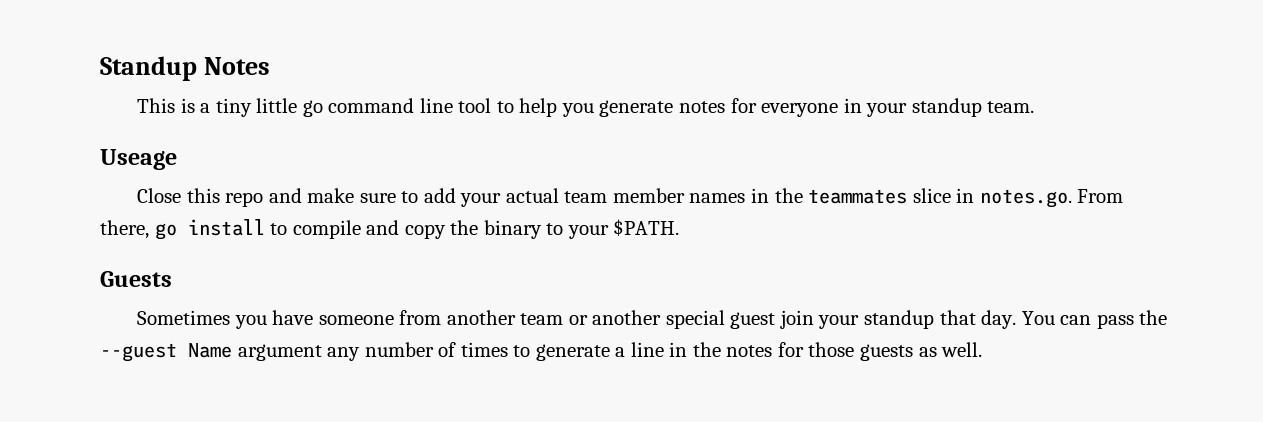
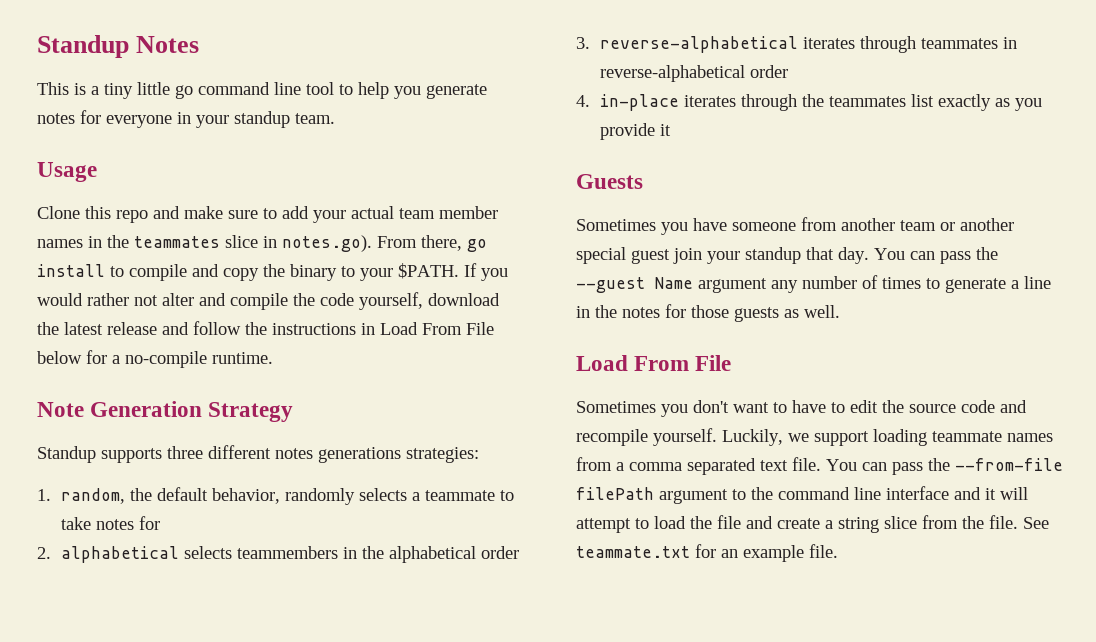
[100,149,177,170] [137,188,182,203] Useage // Close -> [37,162,97,182] [37,206,80,219] Usage // Clone
[979,189,1072,208] notes.go. -> [282,235,372,252] notes.go).
(680, 227) none -> [464,263,508,281] [37,292,500,310] [37,321,494,335] [37,350,273,368] [37,401,294,422] [37,445,479,463] [37,487,514,505] [60,516,160,530] [37,546,519,563] [576,36,1017,53] [599,65,788,82] [576,94,1042,111] [599,123,671,140] If you would rather not alter and compile the code yourself, download the latest release and follow the instructions in Load From File below for a no-compile runtime. // Note Generation Strategy // Standup supports three different notes generations strategies: // 1. random, the default behavior, randomly selects a teammate to take notes for // 2. alphabetical selects teammembers in the alphabetical order // 3. reverse-alphabetical iterates through teammates in reverse-alphabetical order // 4. in-place iterates through the teammates list exactly as you provide it
(983, 349) none -> [576,355,732,371] [576,400,1027,417] [576,428,1053,446] [576,457,1063,475] [576,486,1028,504] [576,515,1049,533] [576,544,838,562] // Load From File // Sometimes you don't want to have to edit the source code and recompile yourself. Luckily, we support loading teammate names from a comma separated text file. You can pass the --from-file filePath argument to the command line interface and it will attempt to load the file and create a string slice from the file. See teammate.txt for an example file.

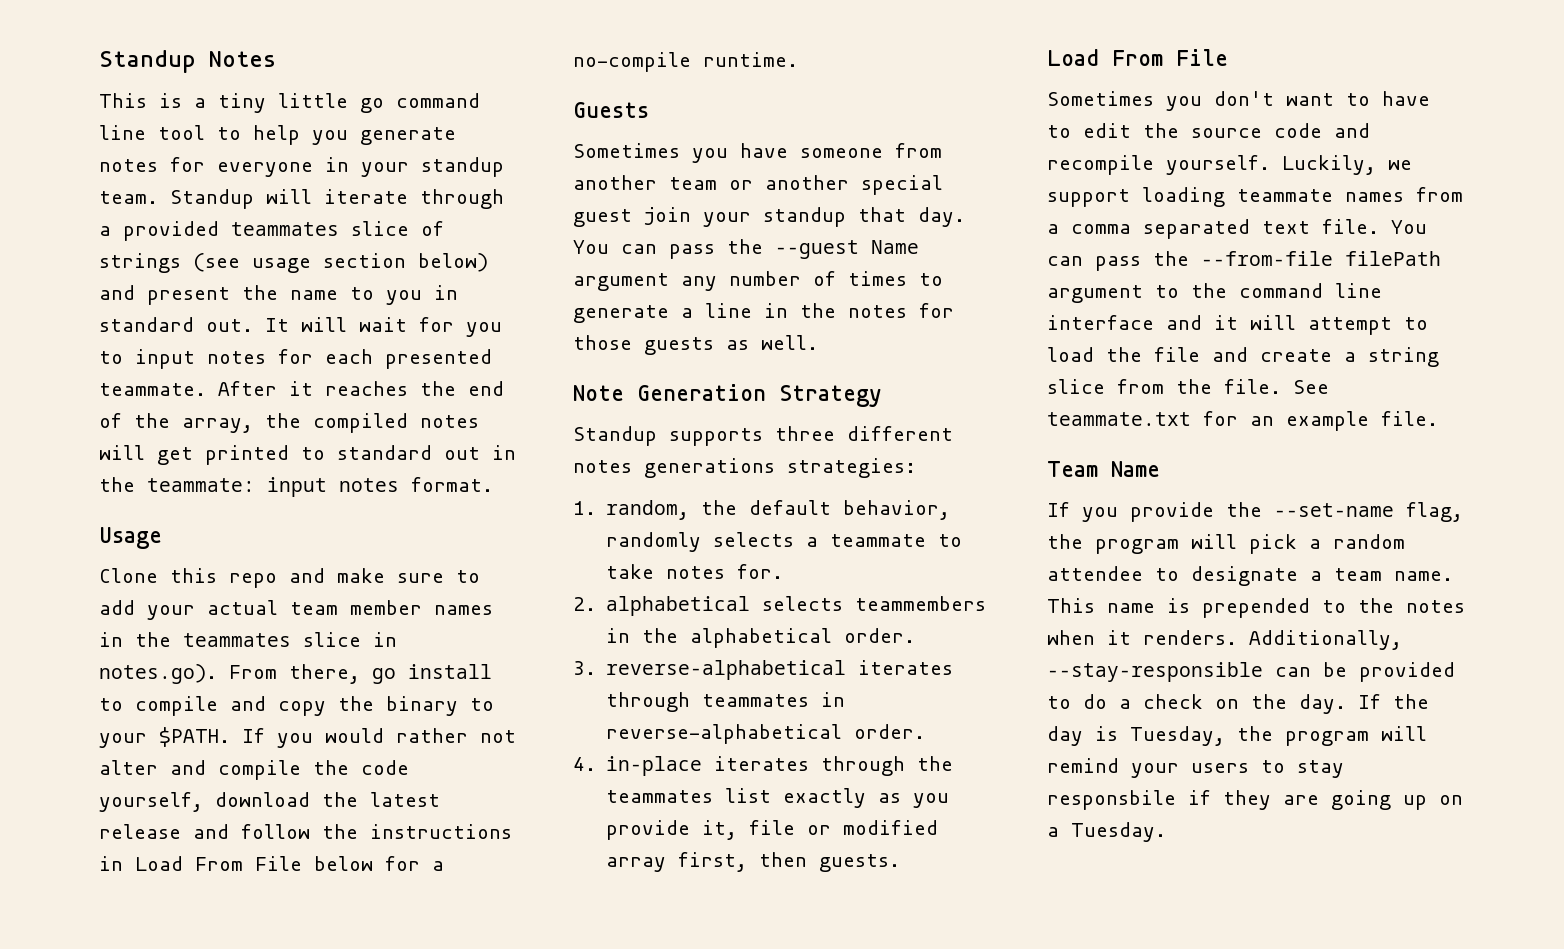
(335, 118) none -> [170,189,504,209] [99,221,444,241] [99,253,488,273] [99,285,458,305] [99,317,502,337] [99,349,492,369] [99,381,504,396] [99,413,479,433] [99,445,516,465] [99,477,493,497] Standup will iterate through a provided teammates slice of strings (see usage section below) and present the name to you in standard out. It will wait for you to input notes for each presented teammate. After it reaches the end of the array, the compiled notes will get printed to standard out in the teammate: input notes format.
[37,401,294,422] [37,445,479,463] [37,487,514,505] [60,516,160,530] [37,546,519,563] [576,36,1017,53] [599,65,788,82] [576,94,1042,111] [599,123,671,140] // Note Generation Strategy // Standup supports three different notes generations strategies: // 1. random, the default behavior, randomly selects a teammate to take notes for // 2. alphabetical selects teammembers in the alphabetical order // 3. reverse-alphabetical iterates through teammates in reverse-alphabetical order // 4. in-place iterates through the teammates list exactly as you provide it -> (798, 59) none
(840, 311) none -> [573,384,882,407] [573,426,953,446] [573,458,916,478] [573,500,951,520] [606,532,963,552] [606,564,784,579] [573,596,987,616] [606,628,916,648] [573,660,954,680] [606,692,846,712] [606,724,926,744] [573,756,954,776] [606,788,950,808] [606,820,939,840] [606,852,901,872] // Note Generation Strategy // Standup supports three different notes generations strategies: // 1. random, the default behavior, randomly selects a teammate to take notes for. // 2. alphabetical selects teammembers in the alphabetical order. // 3. reverse-alphabetical iterates through teammates in reverse-alphabetical order. // 4. in-place iterates through the teammates list exactly as you provide it, file or modified array first, then guests.
(838, 551) none -> [1047,461,1160,477] [1047,502,1463,522] [1047,534,1405,554] [1047,566,1453,586] [1047,598,1465,618] [1047,630,1402,650] [1047,662,1455,682] [1047,694,1429,714] [1047,726,1427,746] [1047,758,1344,778] [1047,790,1463,810] [1047,822,1166,842] // Team Name // If you provide the --set-name flag, the program will pick a random attendee to designate a team name. This name is prepended to the notes when it renders. Additionally, --stay-responsible can be provided to do a check on the day. If the day is Tuesday, the program will remind your users to stay responsbile if they are going up on a Tuesday.

